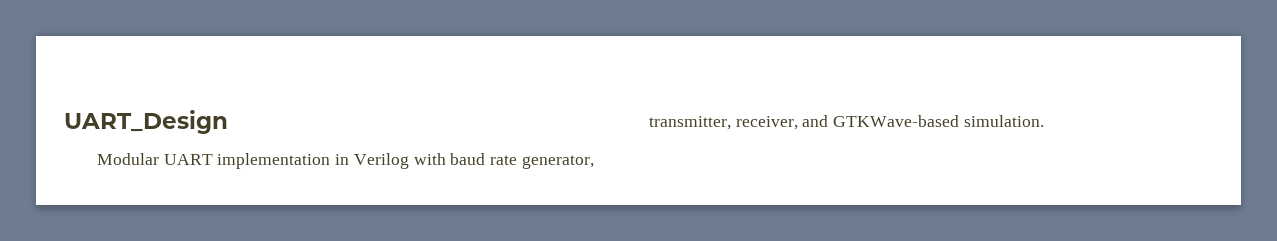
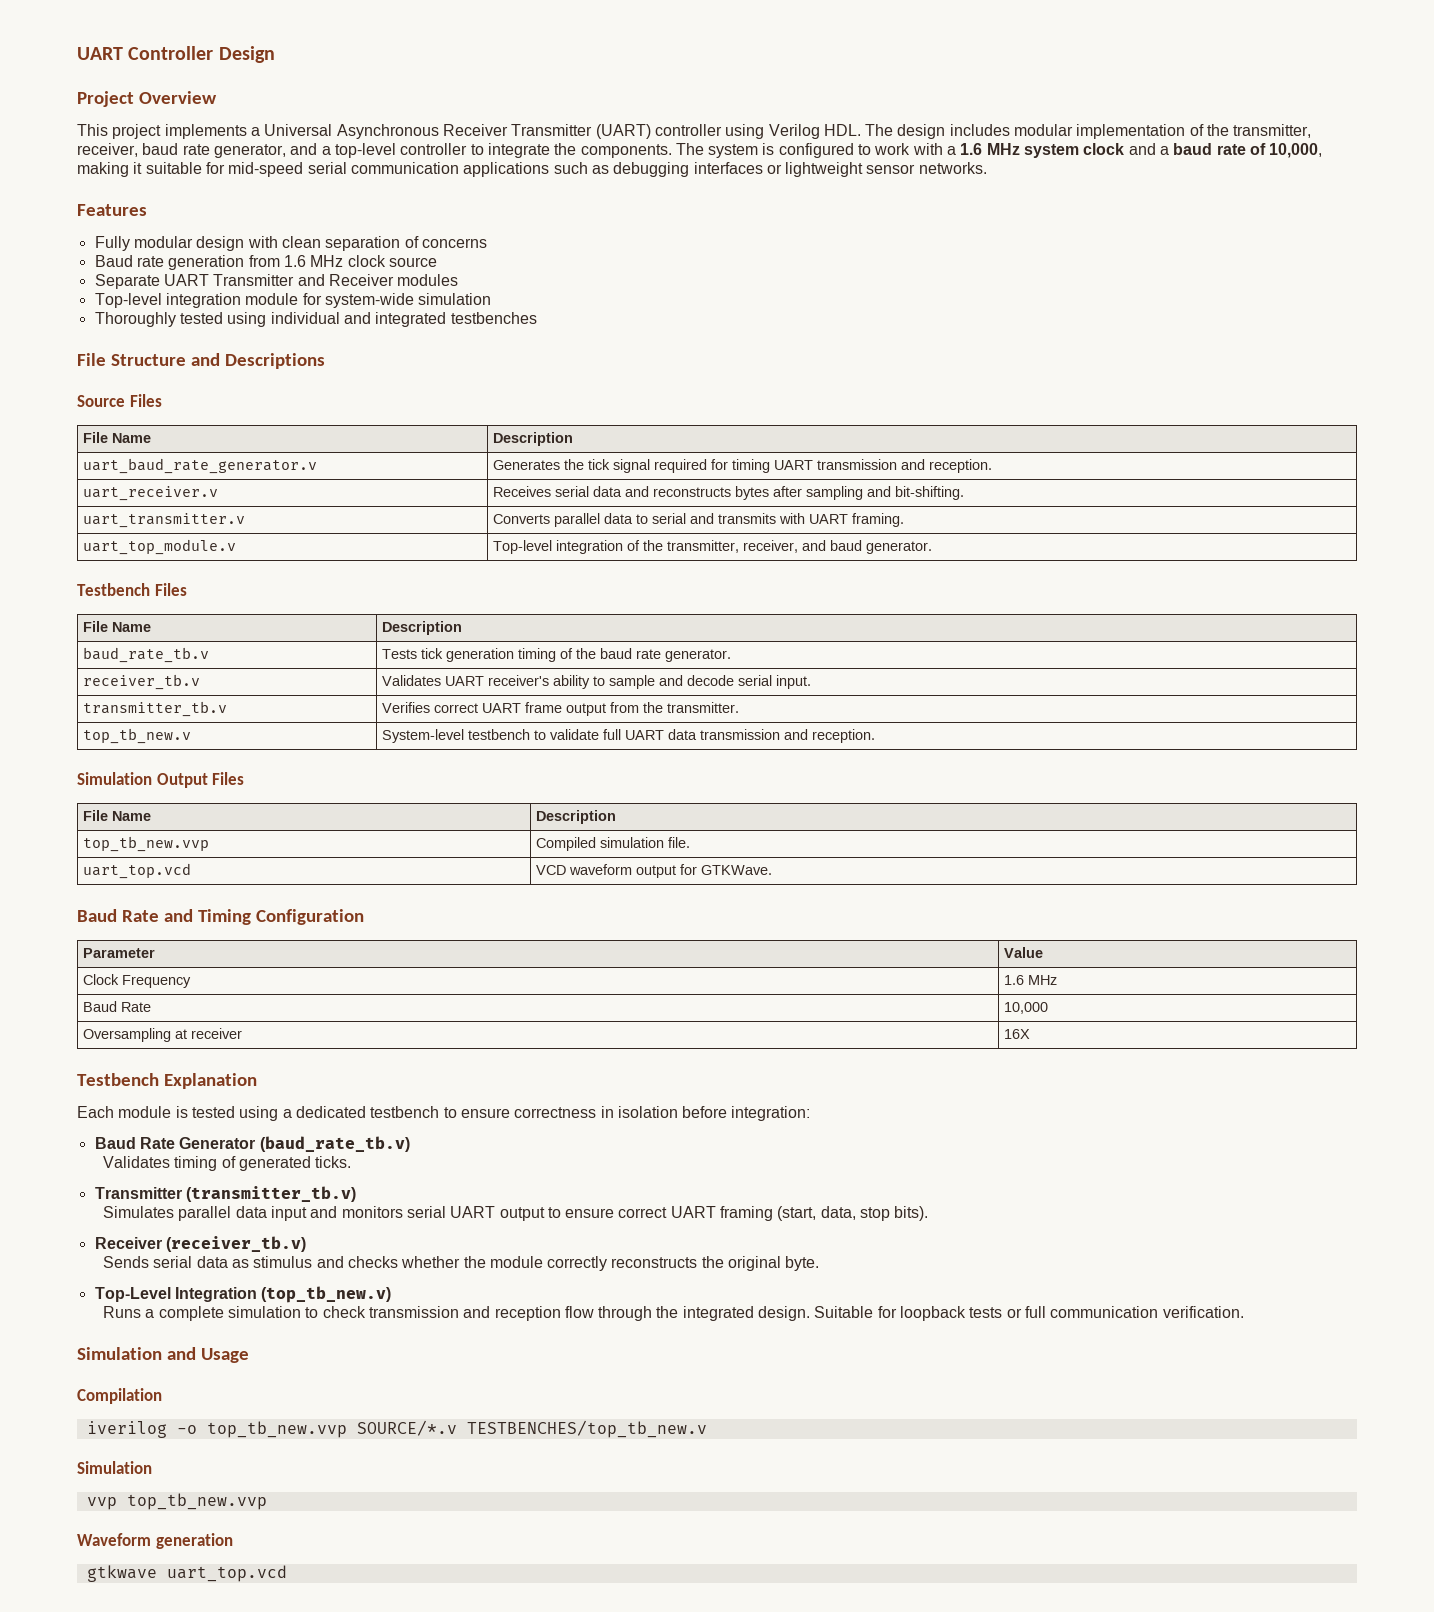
[64,110,228,134] [96,153,594,169] [649,115,1044,130] UART_Design // Modular UART implementation in Verilog with baud rate generator, transmitter, receiver, and GTKWave-based simulation. -> [77,46,275,63] [77,91,217,107] [77,124,1312,139] [77,143,1323,158] [77,162,987,177] [77,204,147,216] [94,236,487,251] [94,255,437,270] [94,274,459,289] [94,293,492,308] [94,312,537,327] [77,353,325,369] [77,394,162,407] [83,432,152,443] [493,432,574,446] [83,458,318,474] [493,459,993,473] [83,486,219,501] [493,486,965,500] [83,513,246,528] [493,513,905,527] [83,539,237,555] [493,540,933,554] [77,583,187,596] [83,621,152,632] [382,621,463,635] [83,647,210,663] [382,648,732,662] [83,674,201,690] [382,675,812,689] [83,701,228,717] [382,702,740,716] [83,728,192,744] [382,729,876,743] [77,772,245,788] [83,810,152,821] [536,810,617,824] [83,836,210,852] [536,837,691,851] [83,863,192,879] [536,864,773,878] [77,909,364,925] [83,948,156,958] [1004,947,1044,958] [83,974,192,988] [1004,975,1058,985] [83,1001,152,1012] [1004,1002,1049,1014] [83,1028,243,1042] [1004,1029,1031,1039] [77,1073,257,1089] [77,1106,811,1121] [94,1136,410,1152] [102,1156,352,1171] [94,1186,356,1202] [102,1206,929,1221] [94,1236,306,1252] [102,1256,820,1271] [94,1286,392,1303] [102,1306,1244,1321] [77,1347,249,1363] [77,1388,162,1404] [86,1420,707,1438] [77,1461,152,1474] [86,1493,267,1510] [77,1533,233,1549] [86,1565,287,1582] UART Controller Design // Project Overview // This project implements a Universal Asynchronous Receiver Transmitter (UART) controller using Verilog HDL. The design includes modular implementation of the transmitter, receiver, baud rate generator, and a top-level controller to integrate the components. The system is configured to work with a 1.6 MHz system clock and a baud rate of 10,000, making it suitable for mid-speed serial communication applications such as debugging interfaces or lightweight sensor networks. // Features // Fully modular design with clean separation of concerns // Baud rate generation from 1.6 MHz clock source // Separate UART Transmitter and Receiver modules // Top-level integration module for system-wide simulation // Thoroughly tested using individual and integrated testbenches // File Structure and Descriptions // Source Files // File Name | Description // uart_baud_rate_generator.v | Generates the tick signal required for timing UART transmission and reception. // uart_receiver.v | Receives serial data and reconstructs bytes after sampling and bit-shifting. // uart_transmitter.v | Converts parallel data to serial and transmits with UART framing. // uart_top_module.v | Top-level integration of the transmitter, receiver, and baud generator. // Testbench Files // File Name | Description // baud_rate_tb.v | Tests tick generation timing of the baud rate generator. // receiver_tb.v | Validates UART receiver's ability to sample and decode serial input. // transmitter_tb.v | Verifies correct UART frame output from the transmitter. // top_tb_new.v | System-level testbench to validate full UART data transmission and reception. // Simulation Output Files // File Name | Description // top_tb_new.vvp | Compiled simulation file. // uart_top.vcd | VCD waveform output for GTKWave. // Baud Rate and Timing Configuration // Parameter | Value // Clock Frequency | 1.6 MHz // Baud Rate | 10,000 // Oversampling at receiver | 16X // Testbench Explanation // Each module is tested using a dedicated testbench to ensure correctness in isolation before integration: // Baud Rate Generator (baud_rate_tb.v) // Validates timing of generated ticks. // Transmitter (transmitter_tb.v) // Simulates parallel data input and monitors serial UART output to ensure correct UART framing (start, data, stop bits). // Receiver (receiver_tb.v) // Sends serial data as stimulus and checks whether the module correctly reconstructs the original byte. // Top-Level Integration (top_tb_new.v) // Runs a complete simulation to check transmission and reception flow through the integrated design. Suitable for loopback tests or full communication verification. // Simulation and Usage // Compilation // iverilog -o top_tb_new.vvp SOURCE/*.v TESTBENCHES/top_tb_new.v // Simulation // vvp top_tb_new.vvp // Waveform generation // gtkwave uart_top.vcd

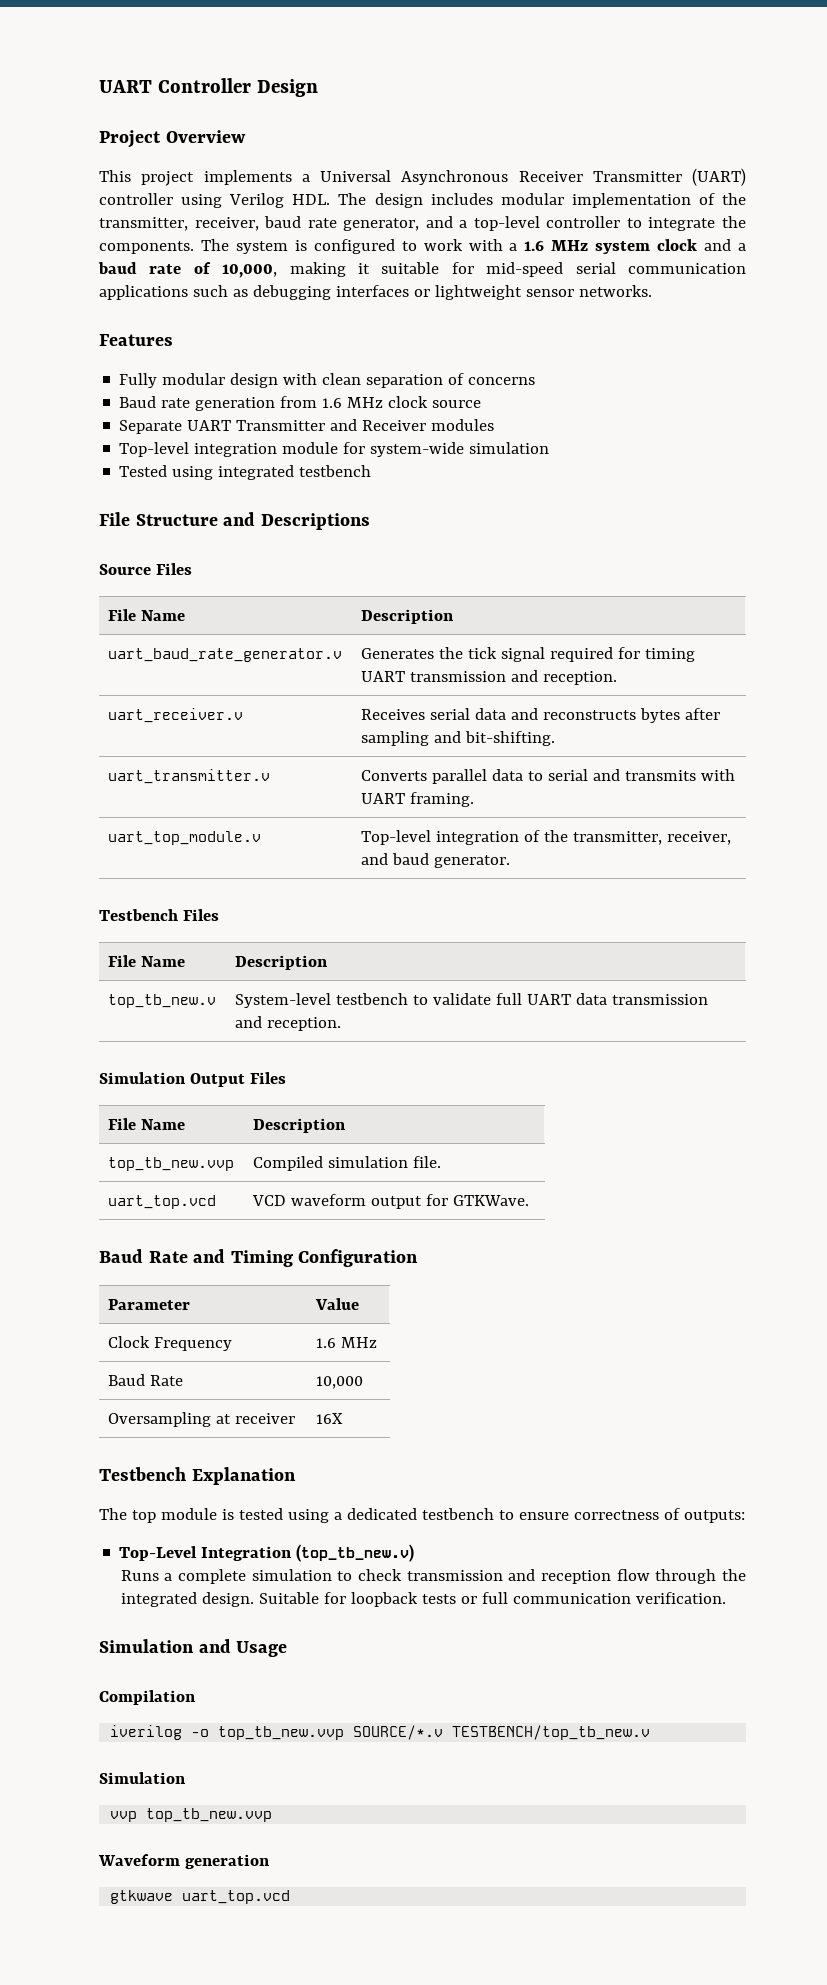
[94,312,537,327] Thoroughly tested using individual and integrated testbenches -> [119,465,372,480] Tested using integrated testbench
[83,647,210,663] [382,648,732,662] [83,674,201,690] [382,675,812,689] [83,701,228,717] [382,702,740,716] // baud_rate_tb.v | Tests tick generation timing of the baud rate generator. // receiver_tb.v | Validates UART receiver's ability to sample and decode serial input. // transmitter_tb.v | Verifies correct UART frame output from the transmitter. -> (329, 962) none
[77,1106,114,1118] Each -> [99,1508,156,1523] The top
[600,1106,811,1121] [94,1136,410,1152] [102,1156,352,1171] [94,1186,356,1202] [102,1206,929,1221] [94,1236,306,1252] [102,1256,820,1271] in isolation before integration: // Baud Rate Generator (baud_rate_tb.v) // Validates timing of generated ticks. // Transmitter (transmitter_tb.v) // Simulates parallel data input and monitors serial UART output to ensure correct UART framing (start, data, stop bits). // Receiver (receiver_tb.v) // Sends serial data as stimulus and checks whether the module correctly reconstructs the original byte. -> [663,1508,745,1523] of outputs:
[466,1420,707,1438] TESTBENCHES/top_tb_new.v -> [452,1725,651,1740] TESTBENCH/top_tb_new.v

